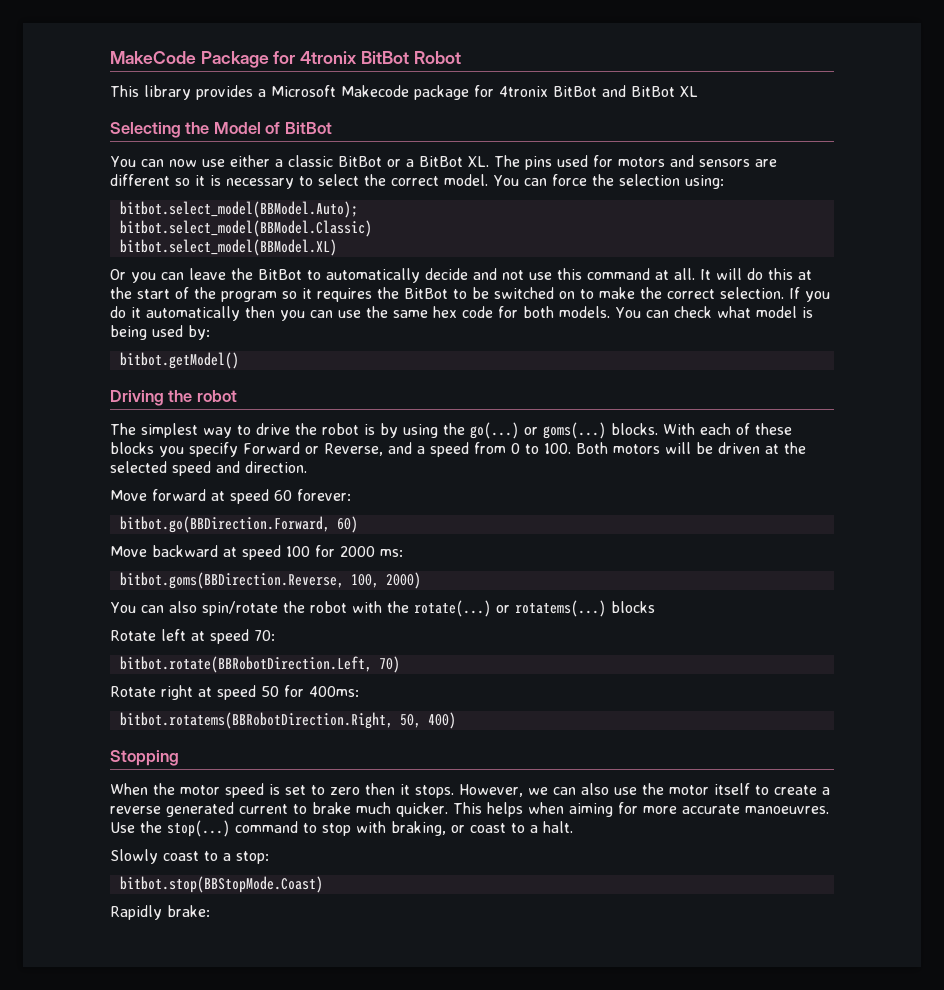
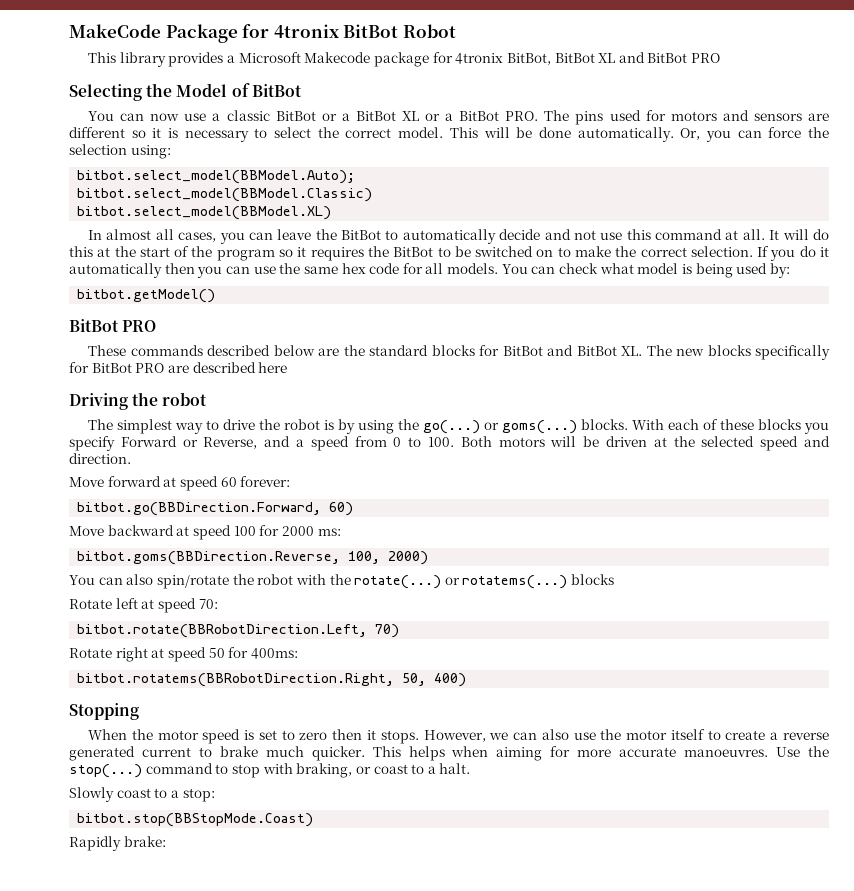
[553,85,698,97] BitBot and BitBot XL -> [506,52,721,65] BitBot, BitBot XL and BitBot PRO
[229,155,270,167] either -> (207, 117) none
[467,156,489,167] XL. -> [401,111,539,121] XL or a BitBot PRO.
[493,175,519,186] You -> [449,127,731,142] This will be done automatically. Or, you
[110,269,126,280] Or -> [88,229,217,242] In almost all cases,
[523,306,554,318] both -> [425,263,444,274] all
(239, 360) none -> [69,319,157,332] [88,345,831,360] [69,362,288,373] // BitBot PRO // These commands described below are the standard blocks for BitBot and BitBot XL. The new blocks specifically for BitBot PRO are described here

